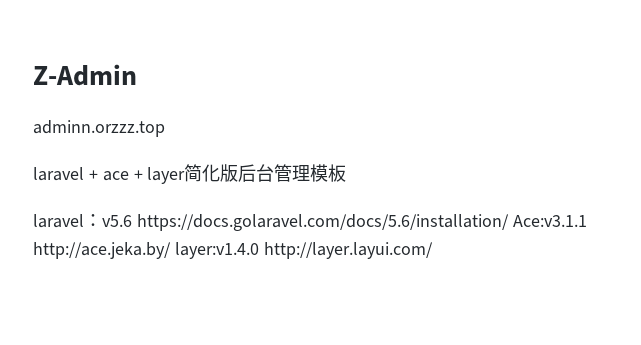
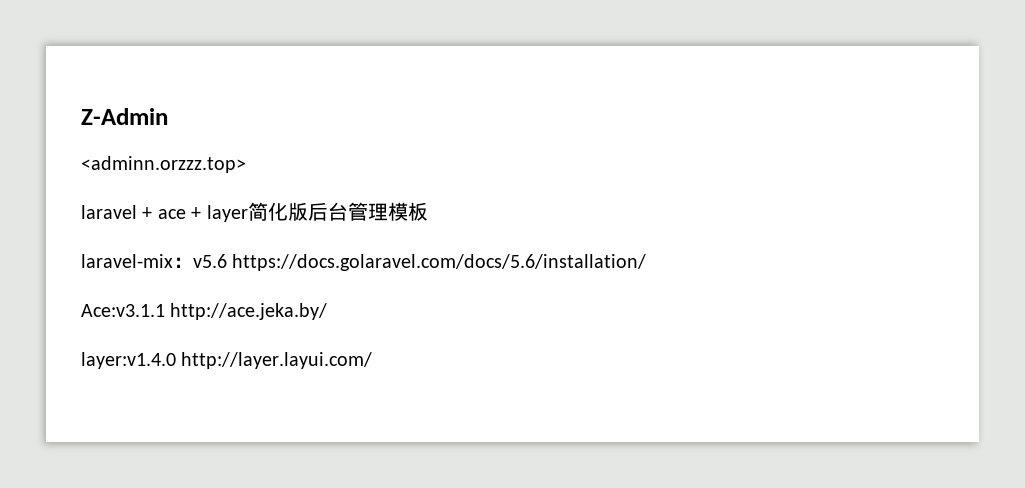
[33,120,165,137] adminn.orzzz.top -> [81,156,246,173] <adminn.orzzz.top>
[33,214,84,228] laravel -> [81,254,173,268] laravel-mix
(509, 222) none -> (647, 262) //
(171, 250) none -> (328, 311) //

